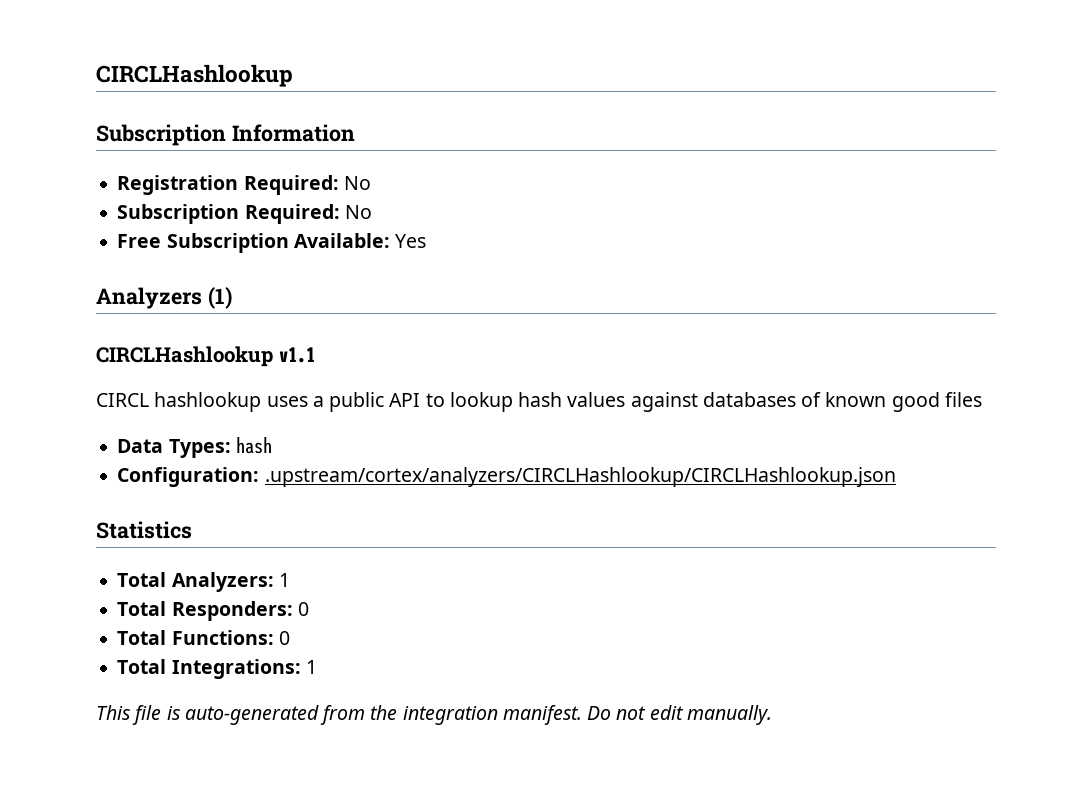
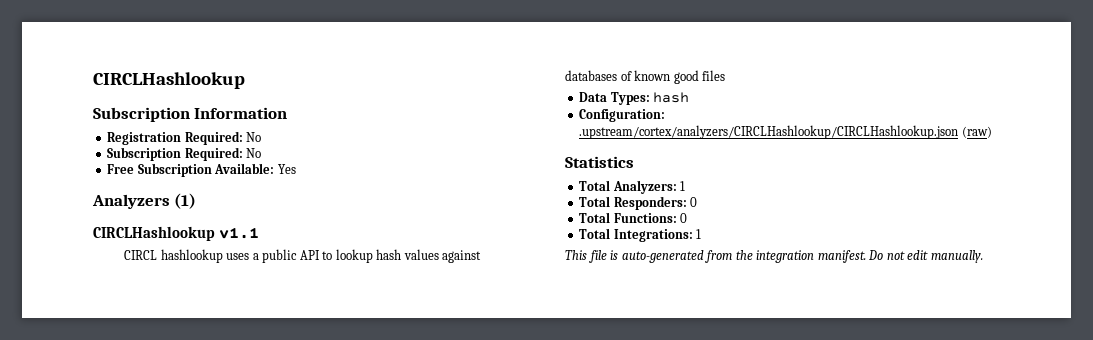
(896, 477) none -> [961,126,992,138] (raw)

